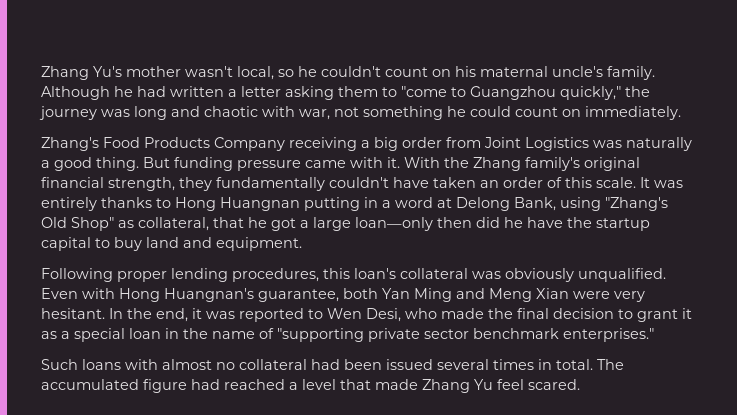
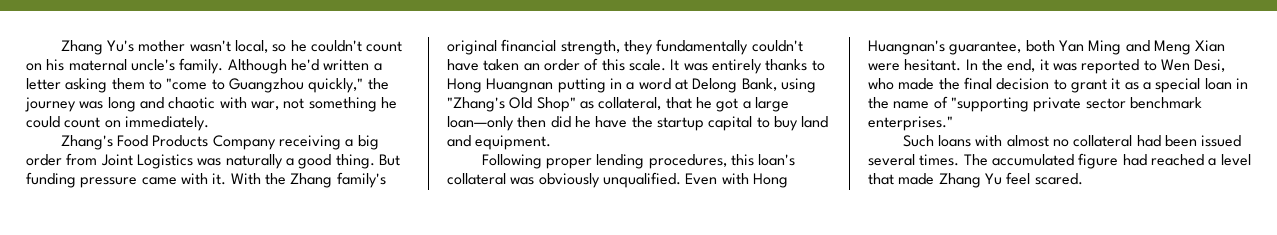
[114,86,166,97] he had -> [290,59,319,71] he'd
[614,291,645,302] very -> (900, 67) none
[493,359,593,370] times in total. -> [919,154,960,166] times.

